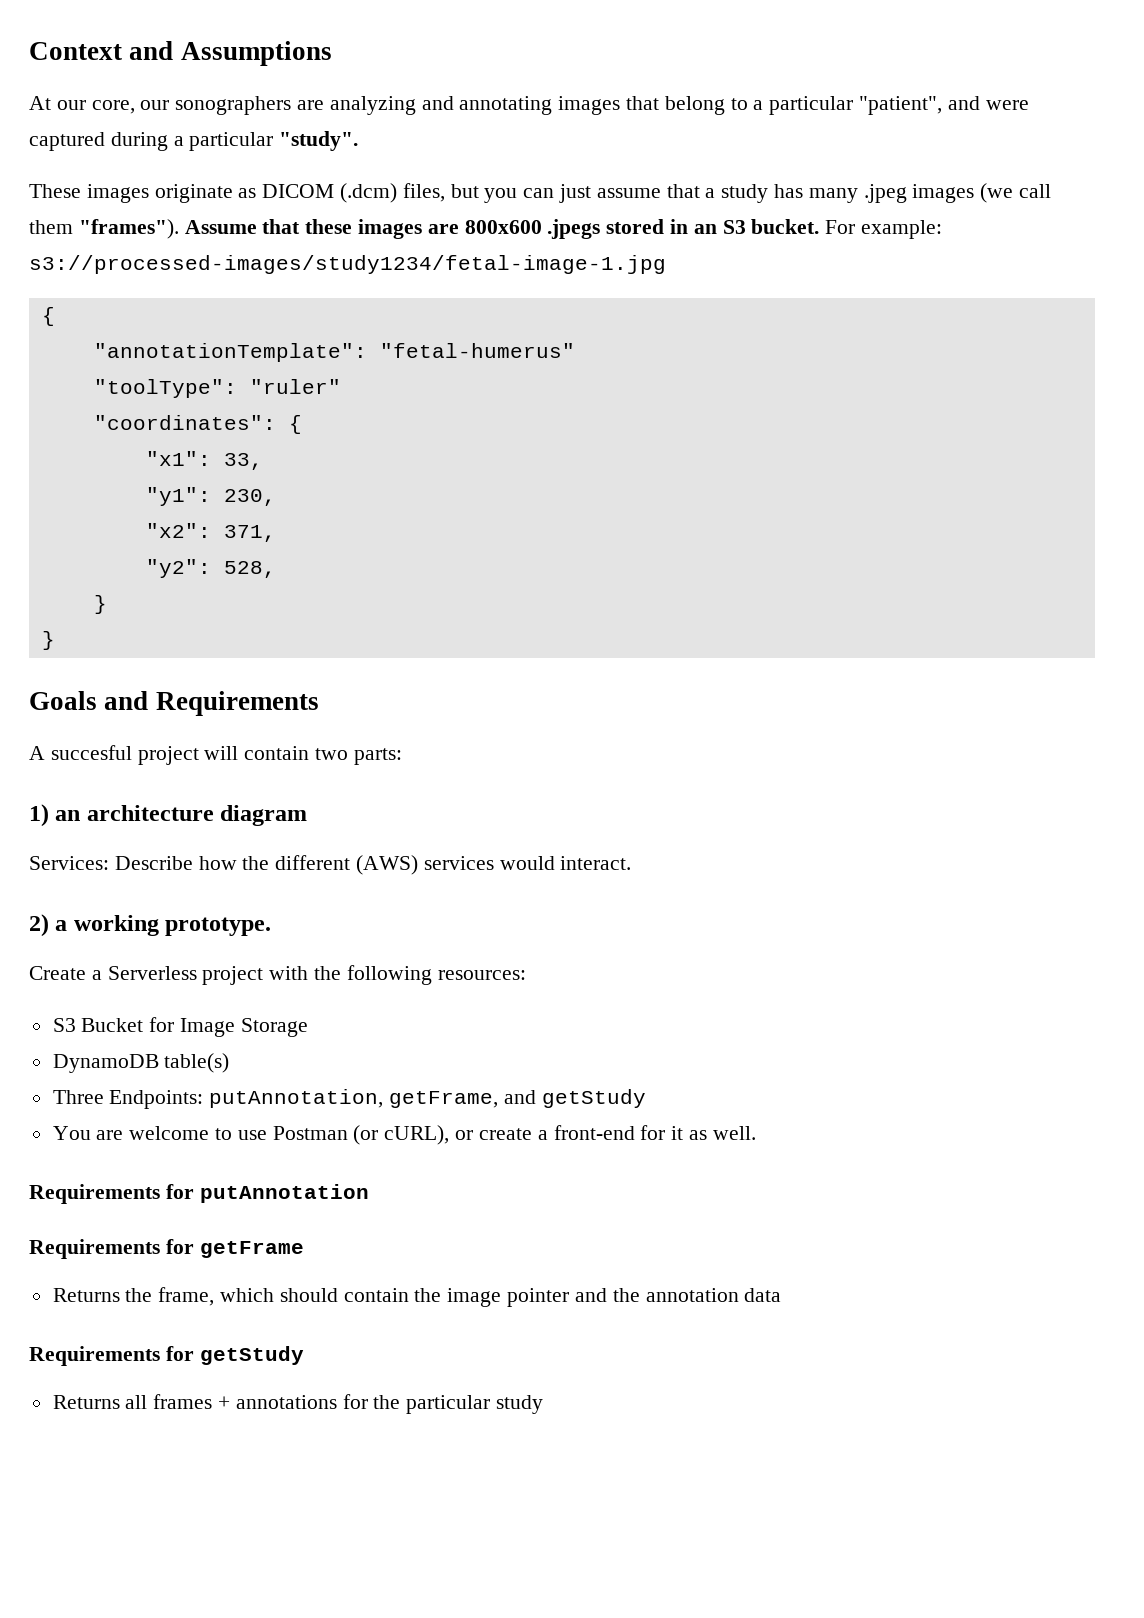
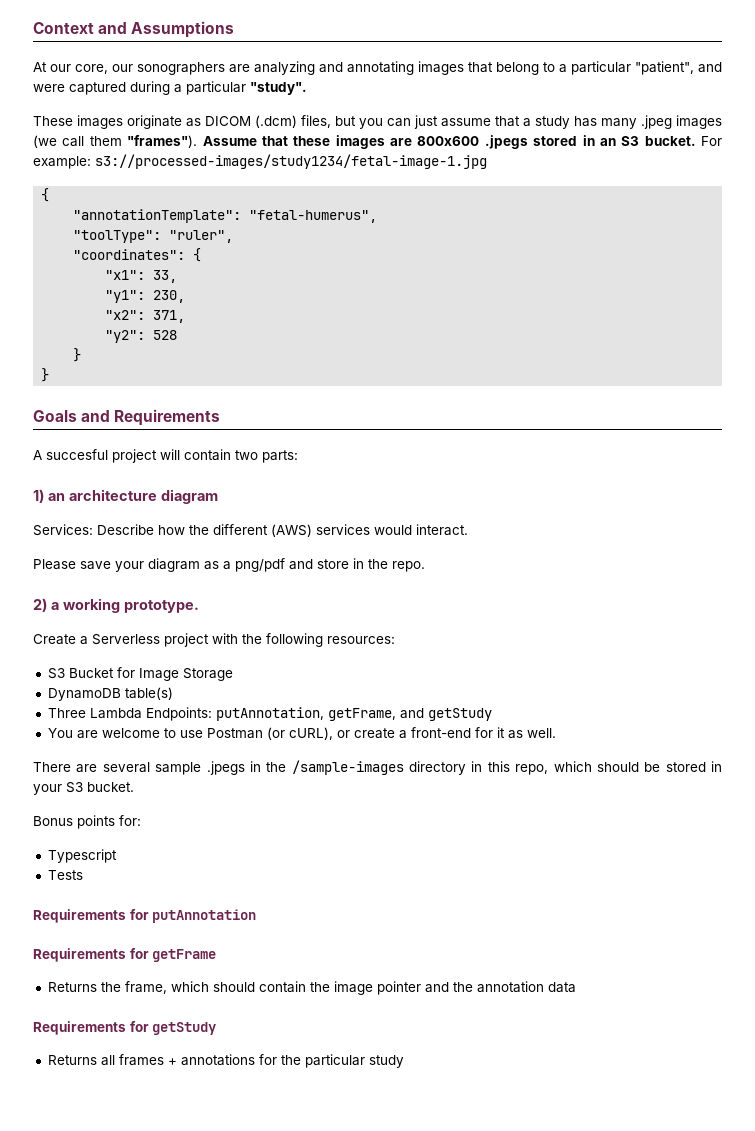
[379,343,575,358] "fetal-humerus" -> [249,210,378,223] "fetal-humerus",
[249,379,341,394] "ruler" -> [169,230,234,243] "ruler",
[223,561,276,578] 528, -> [153,330,178,340] 528
(632, 863) none -> [33,558,425,572] // Please save your diagram as a png/pdf and store in the repo.
(104, 1097) none -> [89,708,142,719] Lambda
(756, 1133) none -> [33,760,722,775] [33,782,134,795] [33,815,141,829] [47,849,117,863] [47,870,83,880] // There are several sample .jpegs in the /sample-images directory in this repo, which should be stored in your S3 bucket. // Bonus points for: // Typescript // Tests

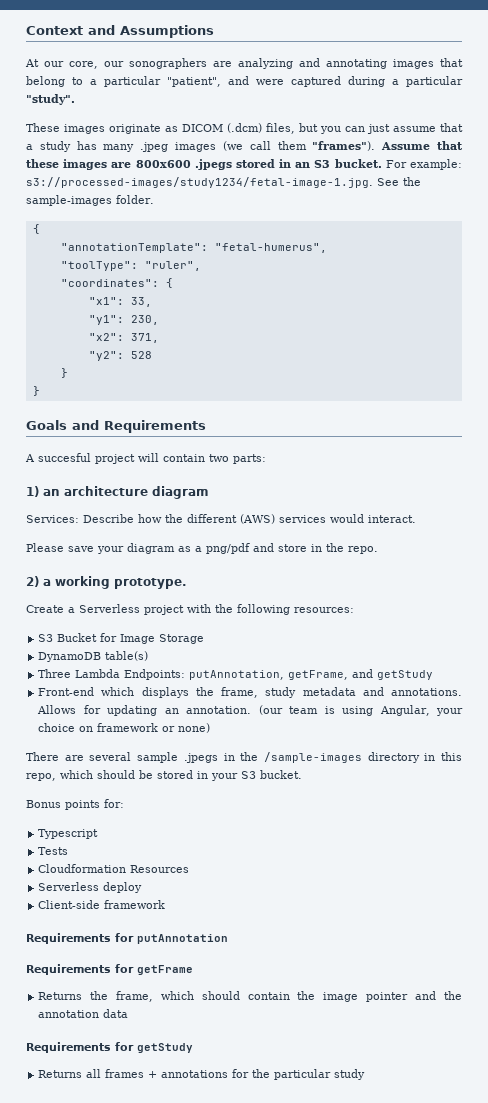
[95,154,487,169] s3://processed-images/study1234/fetal-image-1.jpg -> [26,177,421,188] [26,195,154,206] s3://processed-images/study1234/fetal-image-1.jpg. See the sample-images folder.
[47,727,556,740] You are welcome to use Postman (or cURL), or create a front-end for it as well. -> [38,687,463,698] [37,705,463,716] [38,723,211,733] Front-end which displays the frame, study metadata and annotations. Allows for updating an annotation. (our team is using Angular, your choice on framework or none)
(83, 875) none -> [38,864,190,873] [38,882,143,893] [38,900,166,909] // Cloudformation Resources // Serverless deploy // Client-side framework

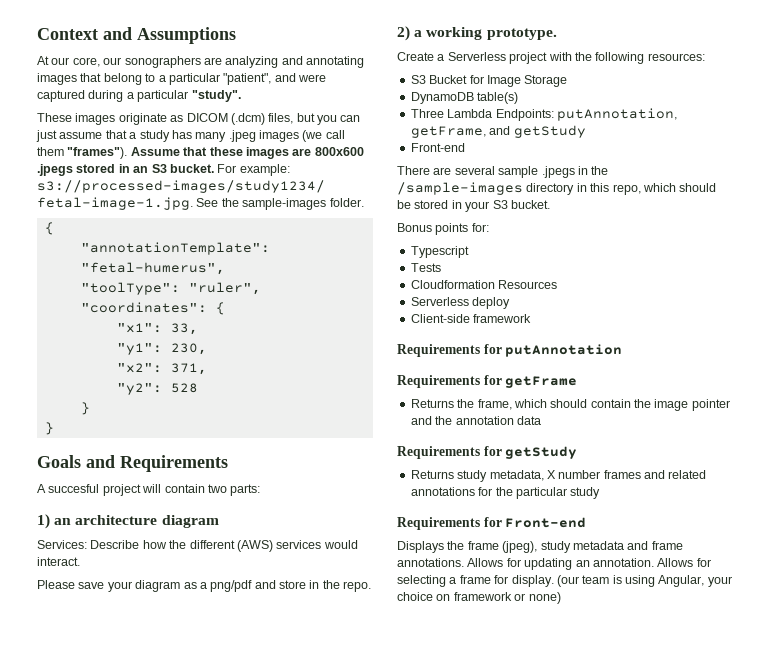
[101,687,463,698] [37,705,463,716] [38,723,211,733] which displays the frame, study metadata and annotations. Allows for updating an annotation. (our team is using Angular, your choice on framework or none) -> (465, 147) none
[86,1069,158,1078] all frames + -> [457,470,707,482] study metadata, X number frames and related
(366, 1074) none -> [397,517,587,530] [397,541,683,553] [397,558,711,570] [397,575,732,587] [397,592,561,604] // Requirements for Front-end // Displays the frame (jpeg), study metadata and frame annotations. Allows for updating an annotation. Allows for selecting a frame for display. (our team is using Angular, your choice on framework or none)

